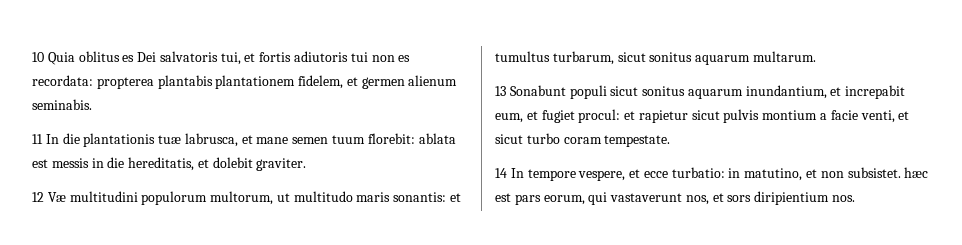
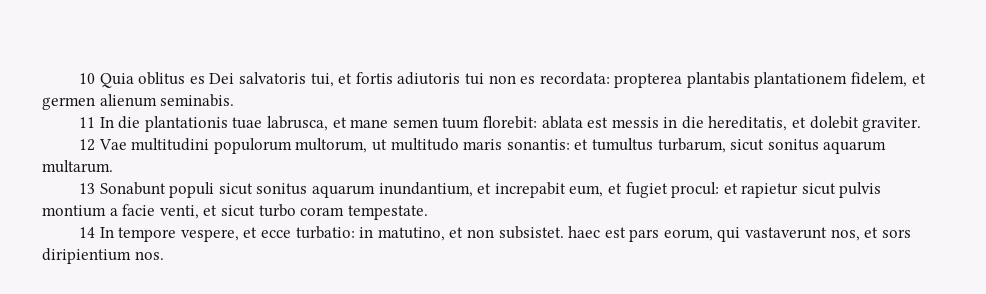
[158,135,182,144] tuæ -> [232,117,263,129] tuae
[47,192,66,202] Væ -> [98,139,127,150] Vae
[904,167,929,178] hæc -> [568,226,601,238] haec

